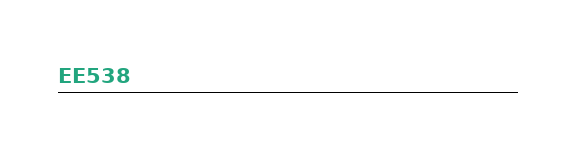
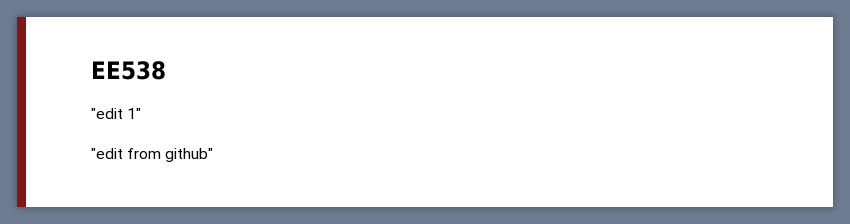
(131, 75) none -> [91,108,142,119] [91,148,214,162] // "edit 1" // "edit from github"

